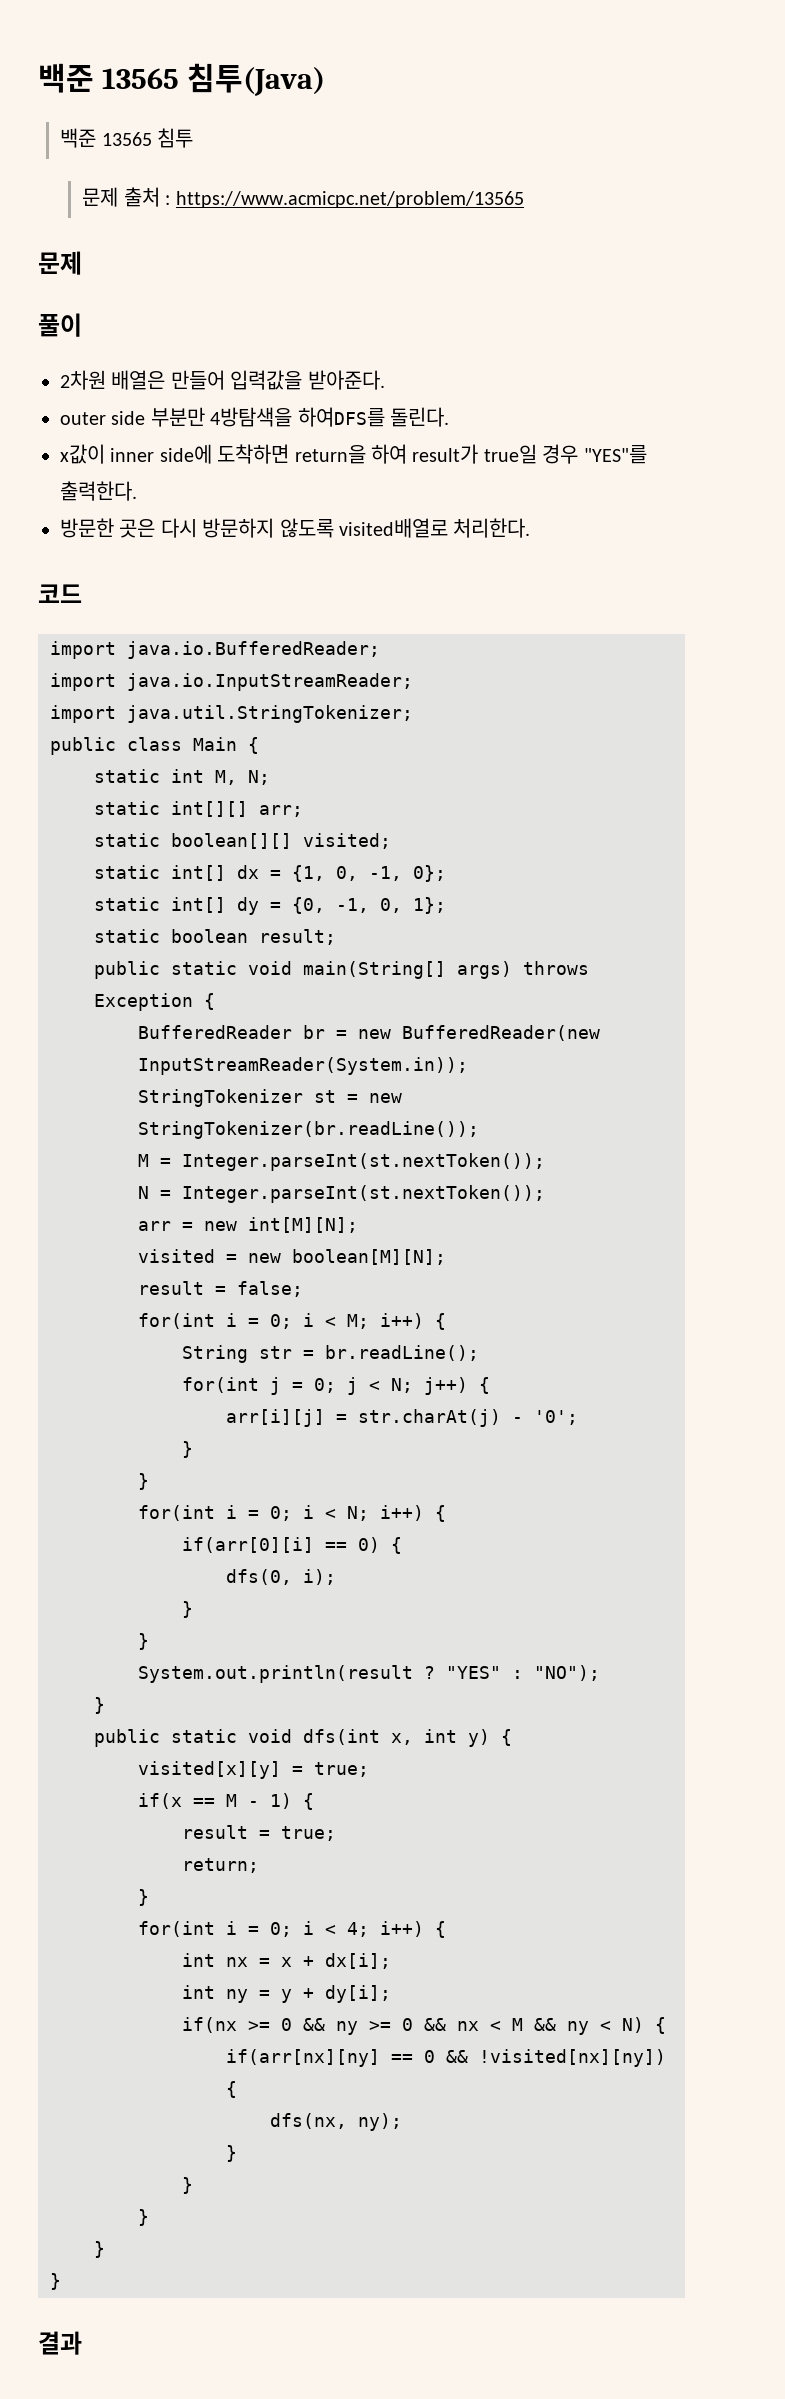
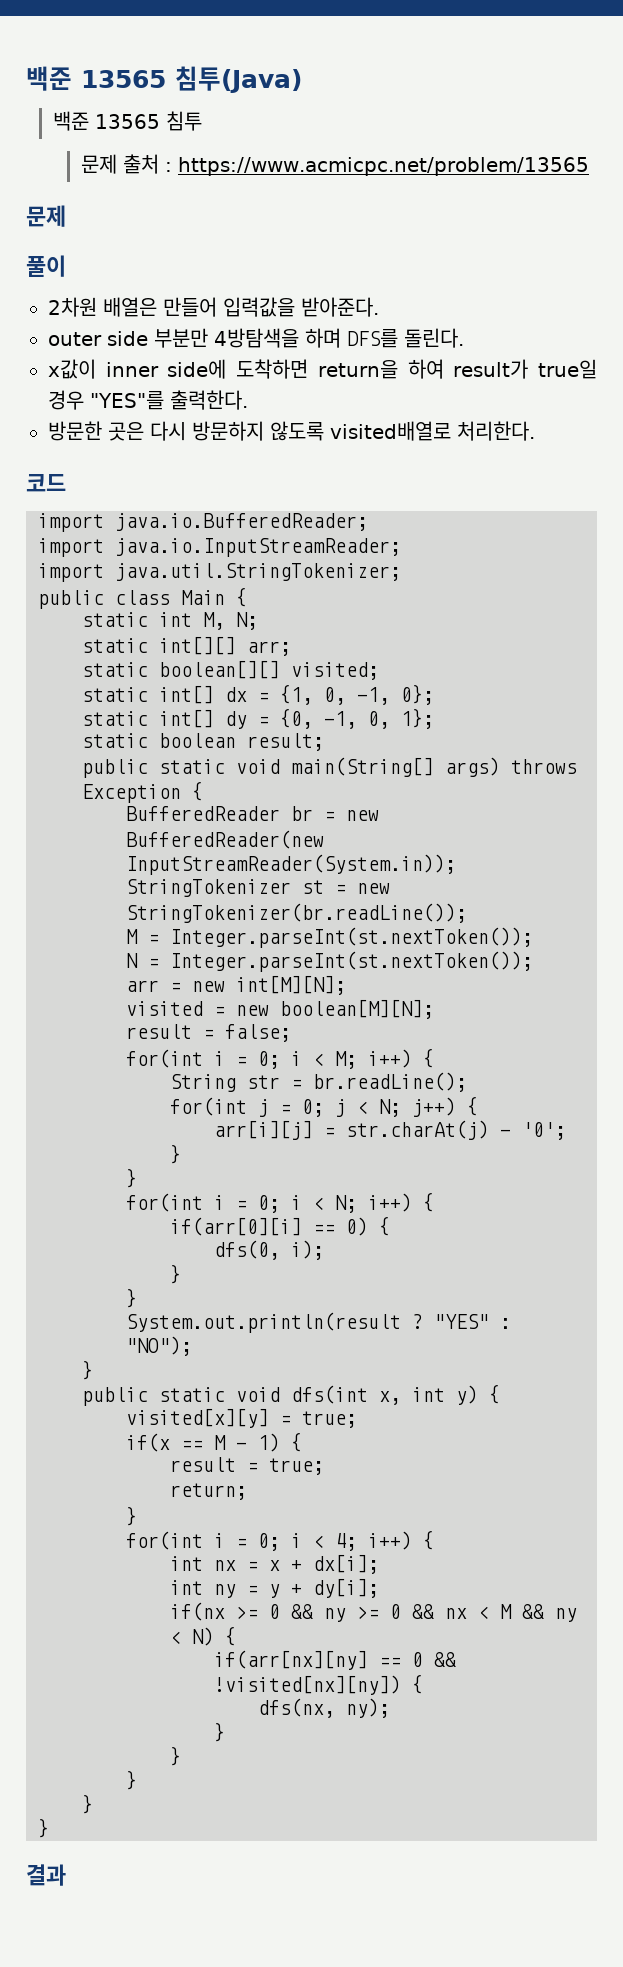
[297,407,385,427] 하여DFS를 -> [305,328,398,348] 하며 DFS를

